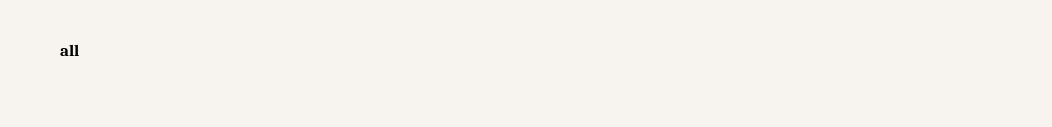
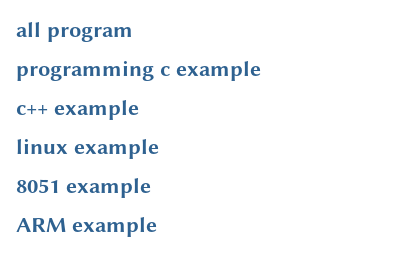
(79, 50) none -> [47,27,133,42] [16,60,261,81] [16,100,139,120] [16,138,159,159] [16,178,151,198] [16,217,157,237] program // programming c example // c++ example // linux example // 8051 example // ARM example

